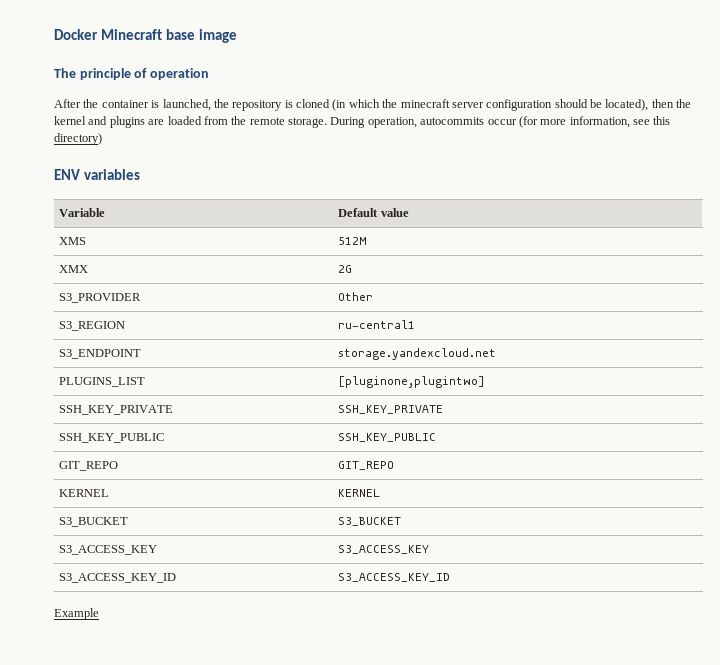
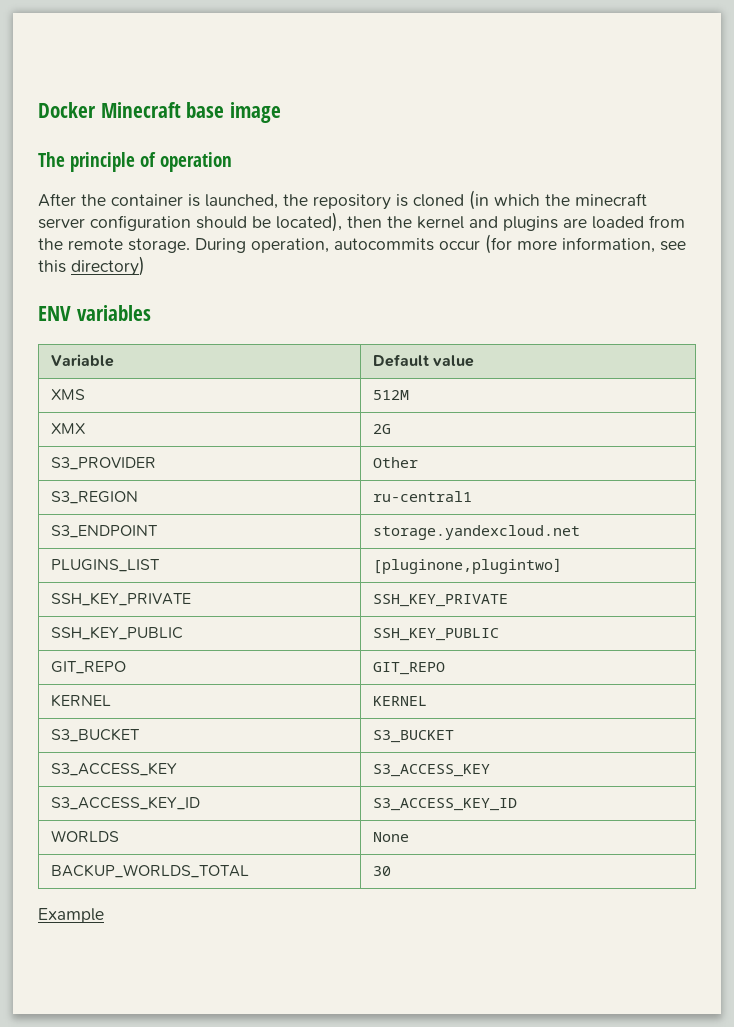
(451, 577) none -> [50,830,119,842] [372,832,409,842] [50,864,249,878] [372,866,391,876] // WORLDS | None // BACKUP_WORLDS_TOTAL | 30

